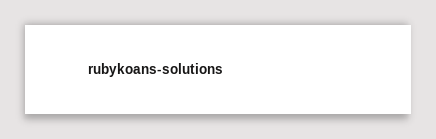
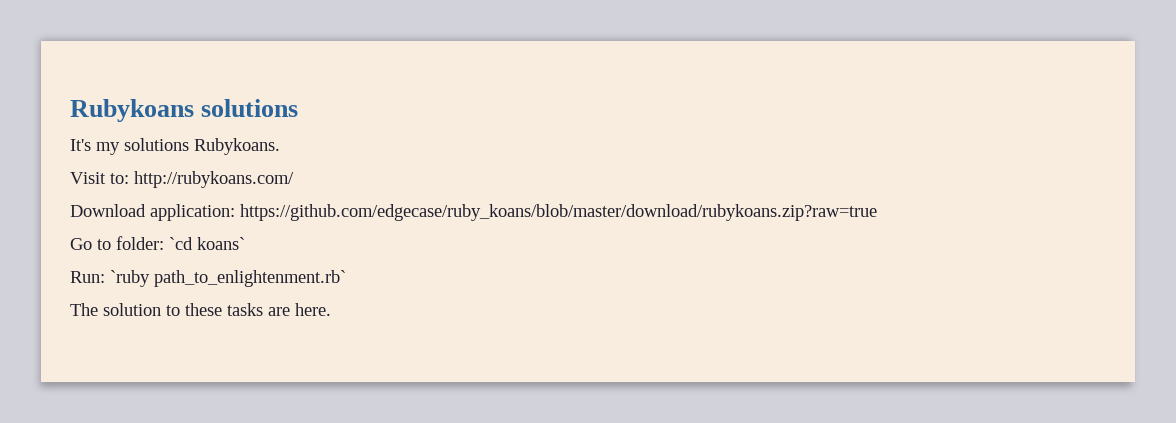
[88,63,223,77] rubykoans-solutions -> [70,99,299,122] [70,138,280,155] [70,171,294,188] [70,204,877,221] [70,236,245,250] [70,270,346,287] [70,303,331,316] Rubykoans solutions // It's my solutions Rubykoans. // Visit to: http://rubykoans.com/ // Download application: https://github.com/edgecase/ruby_koans/blob/master/download/rubykoans.zip?raw=true // Go to folder: `cd koans` // Run: `ruby path_to_enlightenment.rb` // The solution to these tasks are here.

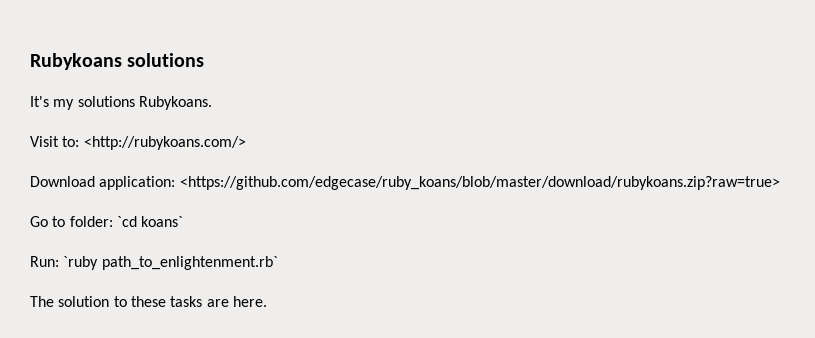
[134,171,294,188] http://rubykoans.com/ -> [83,136,246,150] <http://rubykoans.com/>
[240,204,877,221] https://github.com/edgecase/ruby_koans/blob/master/download/rubykoans.zip?raw=true -> [179,176,780,190] <https://github.com/edgecase/ruby_koans/blob/master/download/rubykoans.zip?raw=true>

